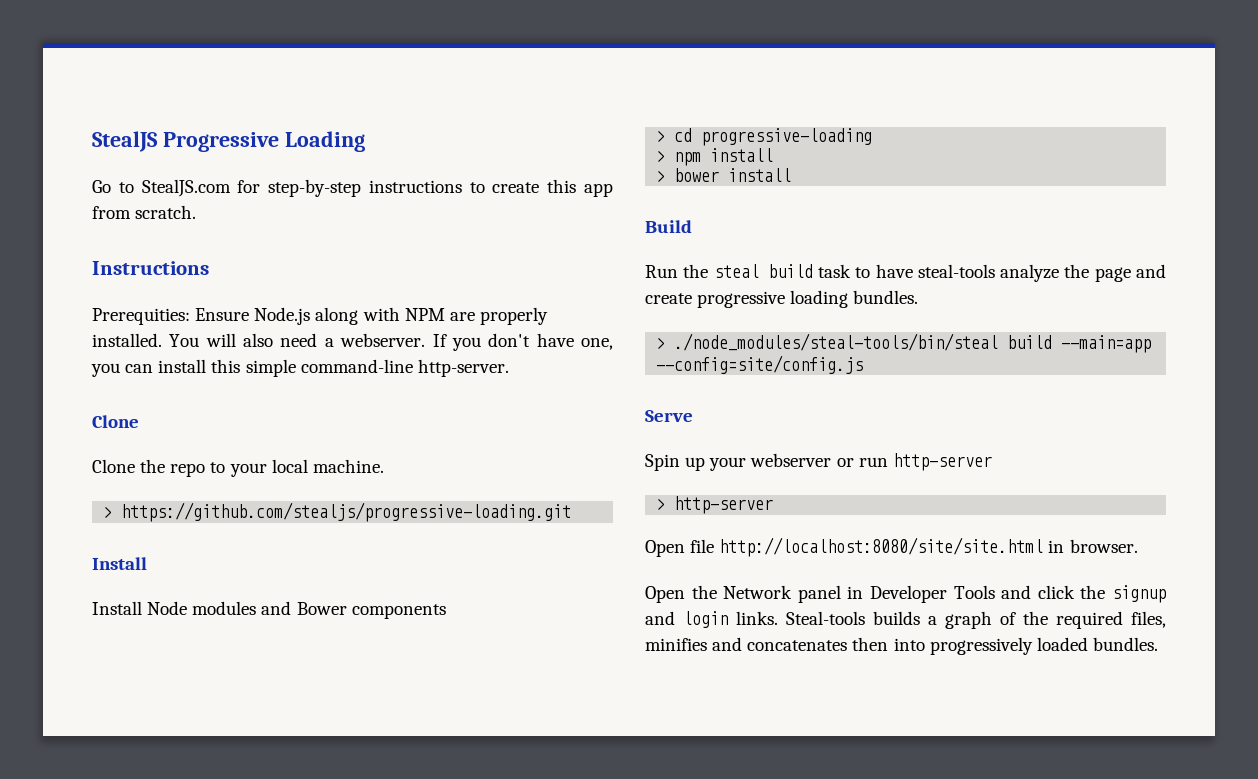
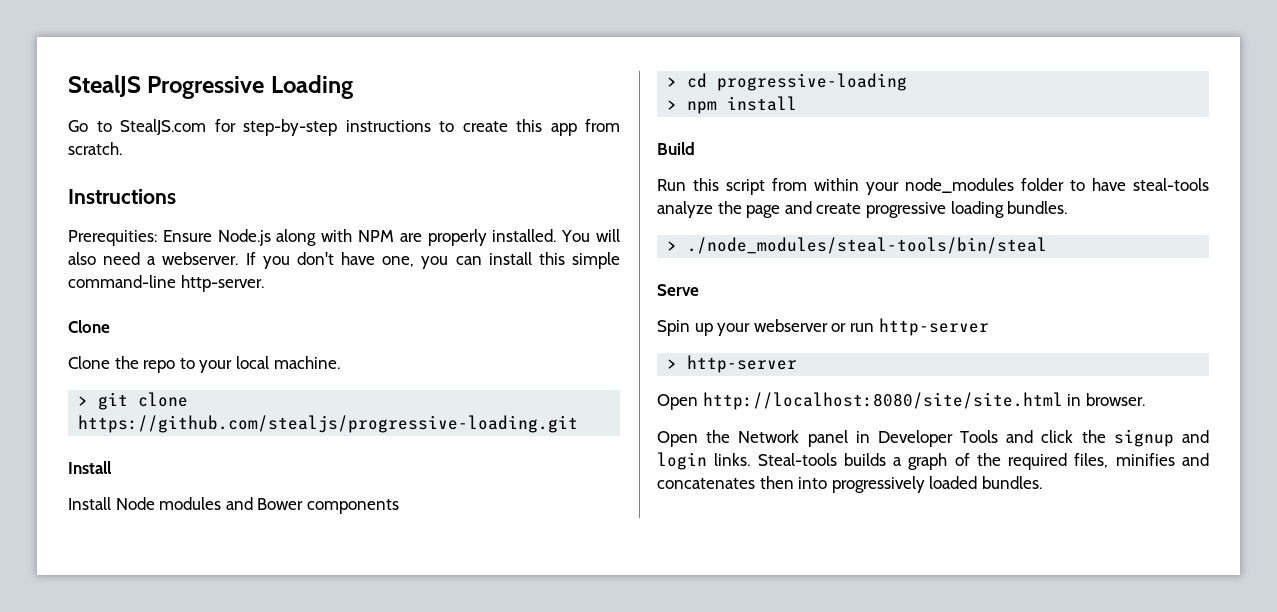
(113, 512) none -> [98,392,189,410] git clone
[656,168,792,182] // > bower install -> (798, 103) none
[683,264,852,278] the steal build task -> [693,178,1064,195] this script from within your node_modules folder
[1007,335,1152,353] [656,355,864,374] build --main=app --config=site/config.js -> (1048, 245) none
[690,539,715,553] file -> (698, 402) none

